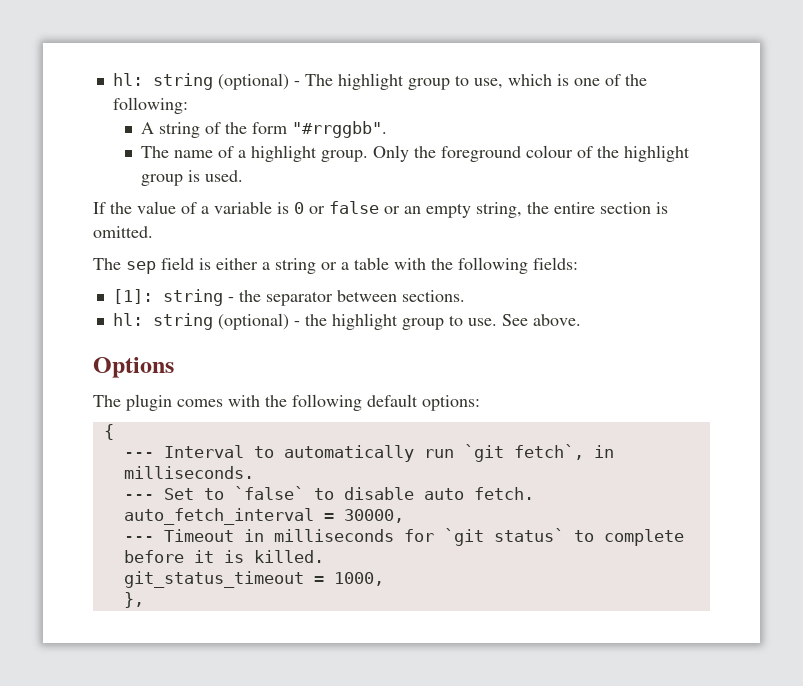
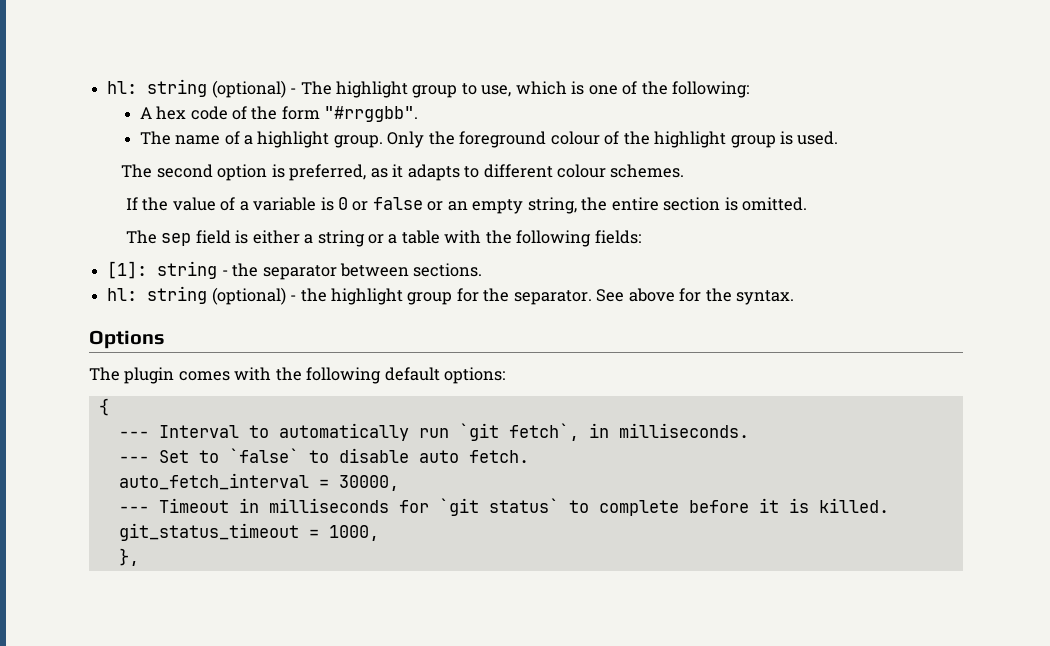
[158,122,200,138] string -> [156,106,228,120] hex code
(243, 176) none -> [121,164,685,181] // The second option is preferred, as it adapts to different colour schemes.
[448,314,581,326] to use. See above. -> [456,288,795,305] for the separator. See above for the syntax.

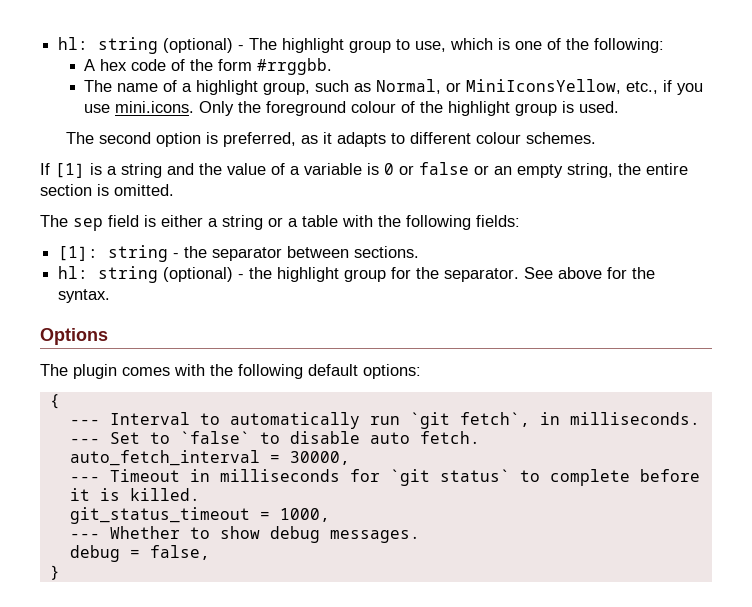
[324,106,419,122] "#rrggbb". -> [257,58,333,75] #rrggbb.
[333,135,383,148] group. -> [263,79,704,95] [84,101,195,113] group, such as Normal, or MiniIconsYellow, etc., if you use mini.icons.
(138, 203) none -> [55,163,194,178] [1] is a string and
[118,548,139,566] }, -> [69,526,420,543] [69,545,210,562] [49,565,60,580] --- Whether to show debug messages. // debug = false, // }

